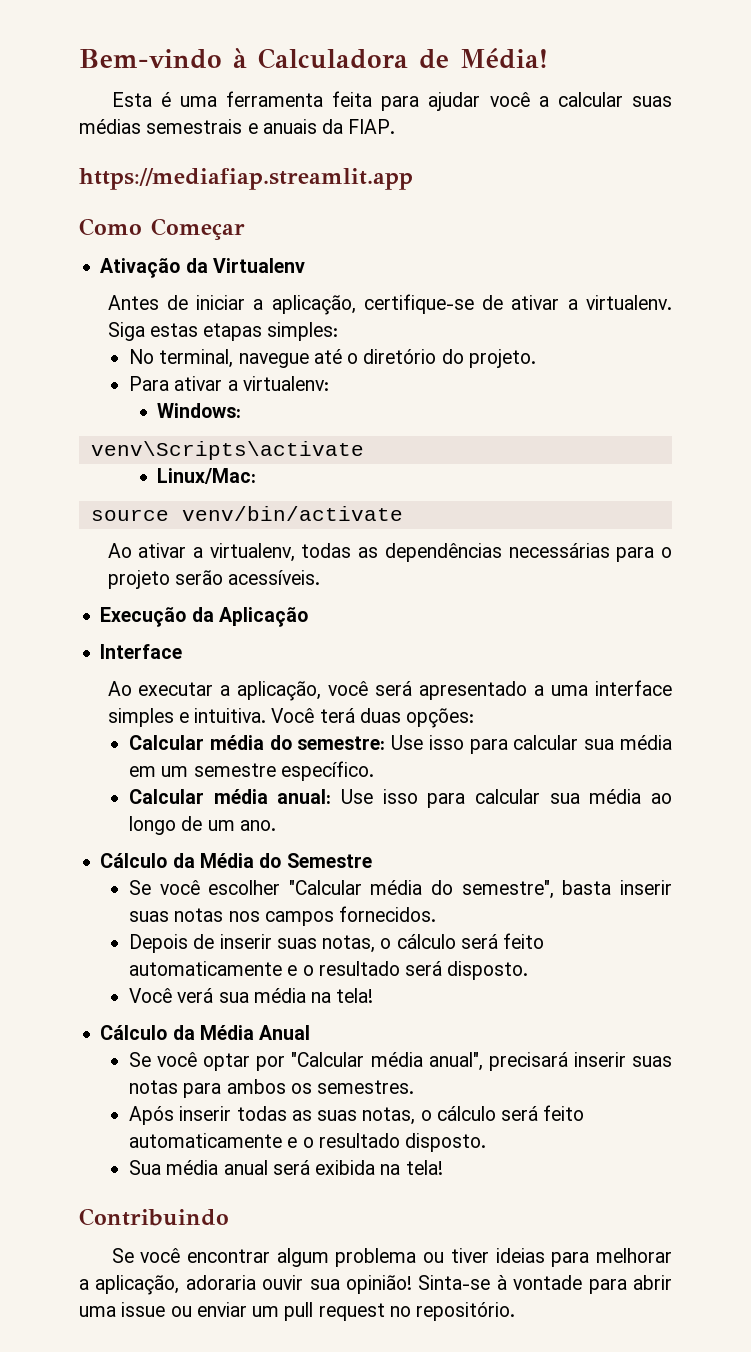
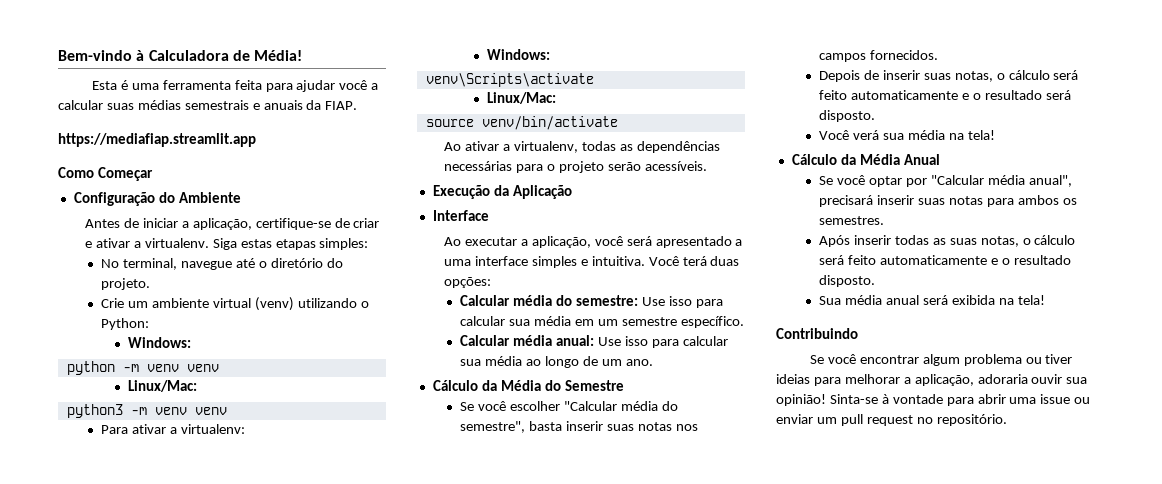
[100,258,305,278] Ativação da Virtualenv -> [73,192,241,206] Configuração do Ambiente
(504, 302) none -> [353,218,380,228] [85,241,93,248] criar e
(536, 358) none -> [101,297,369,311] [101,318,150,330] [128,337,192,348] [66,361,219,375] [128,380,198,392] [66,404,227,418] // Crie um ambiente virtual (venv) utilizando o Python: // Windows: // python -m venv venv // Linux/Mac: // python3 -m venv venv

